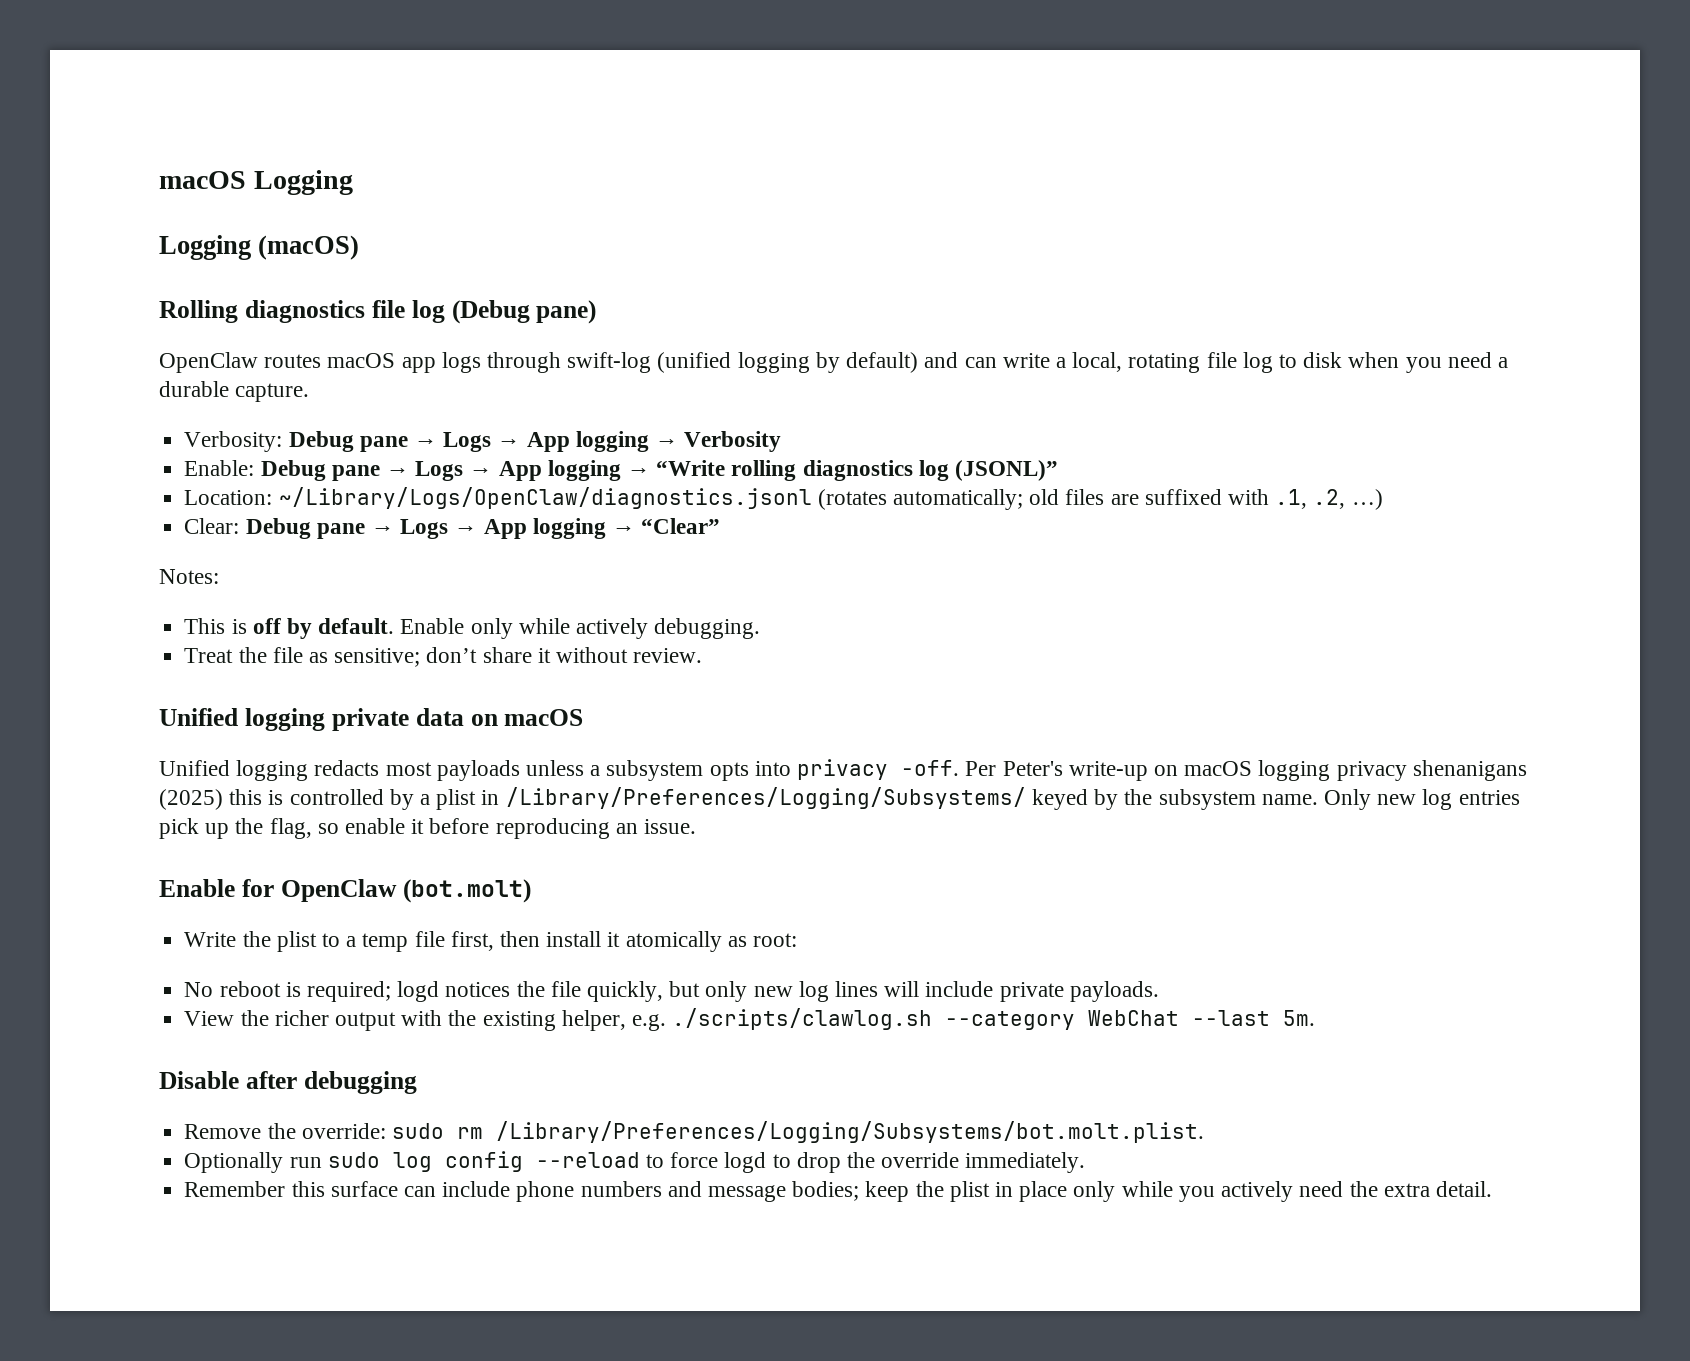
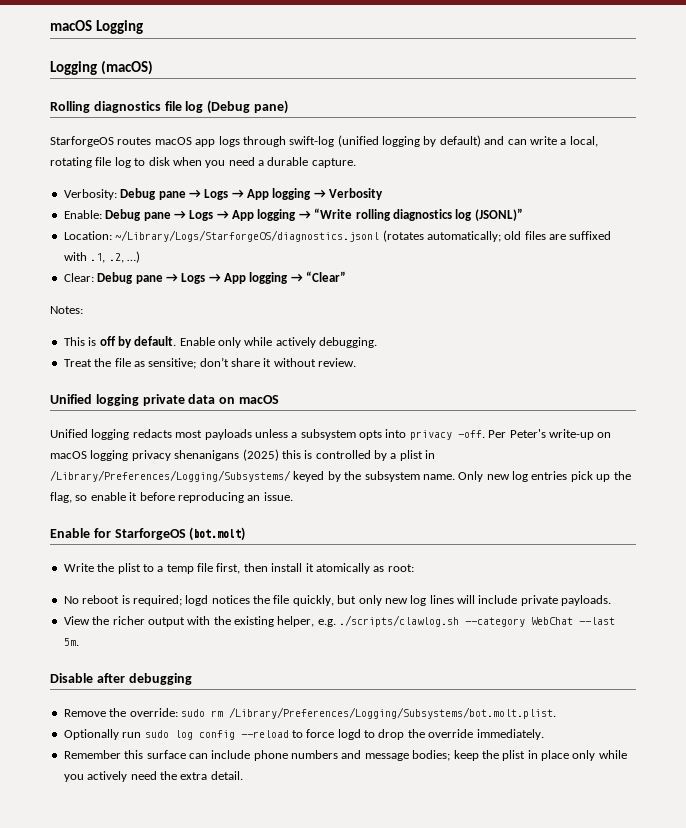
[159,352,258,373] OpenClaw -> [50,136,114,147] StarforgeOS
[278,487,812,509] ~/Library/Logs/OpenClaw/diagnostics.jsonl -> [115,230,380,242] ~/Library/Logs/StarforgeOS/diagnostics.jsonl
[280,879,397,902] OpenClaw -> [114,528,186,540] StarforgeOS

